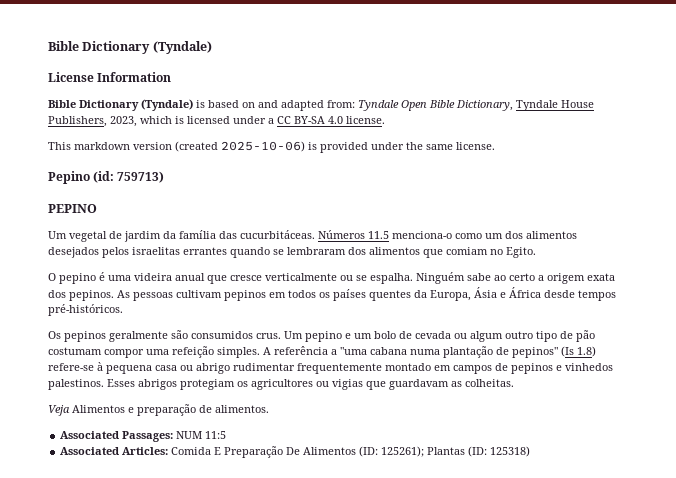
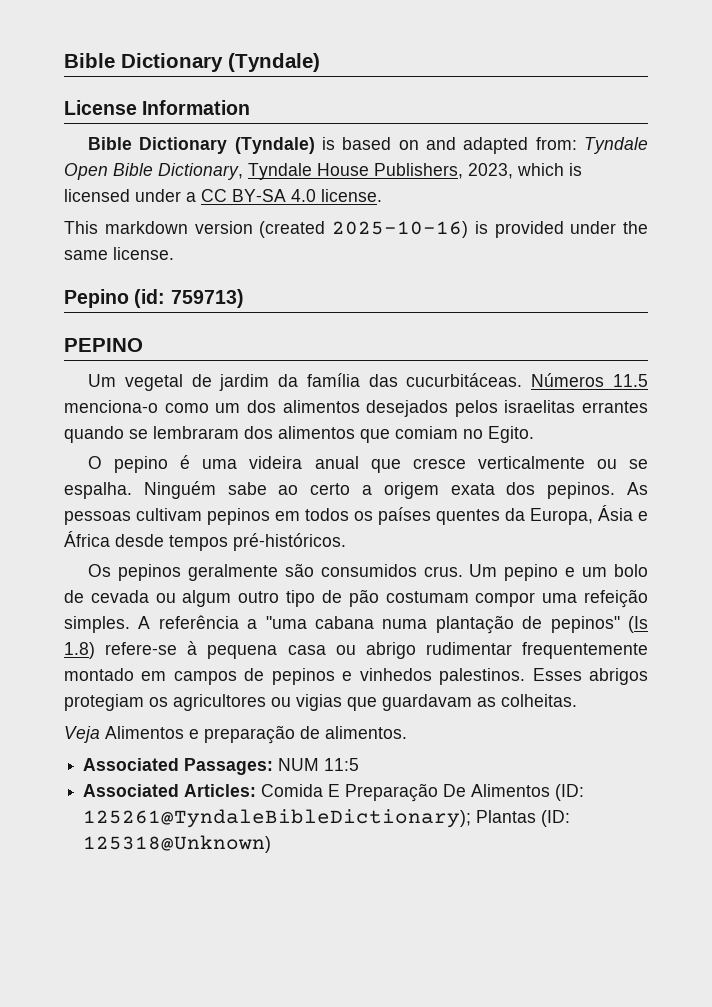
[221,141,305,152] 2025-10-06) -> [332,221,468,238] 2025-10-16)
[381,446,425,457] 125261); -> [83,809,472,828] 125261@TyndaleBibleDictionary);
[490,446,531,457] 125318) -> [83,835,272,853] 125318@Unknown)

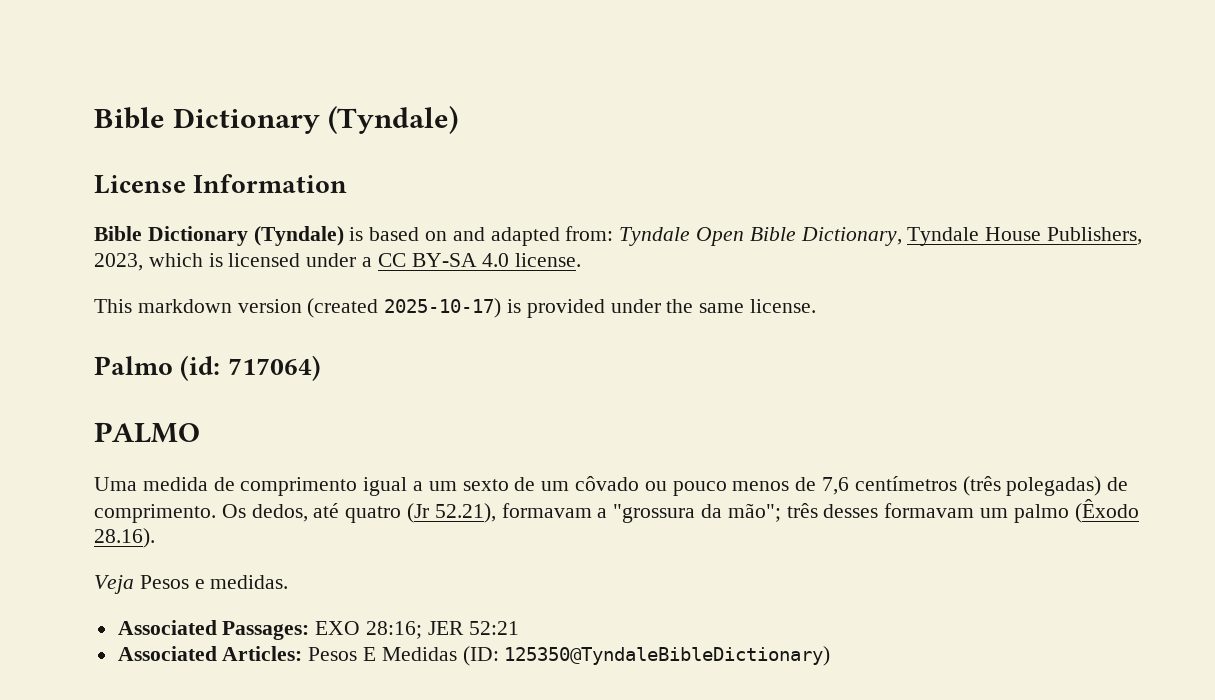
[332,221,468,238] 2025-10-16) -> [384,298,502,318] 2025-10-17)
[64,289,244,308] [64,338,143,352] [88,373,648,391] [64,400,648,417] [64,426,534,443] [88,455,648,473] [64,481,648,499] [64,505,648,525] [64,531,346,551] [88,563,648,581] [64,589,648,608] [64,615,648,634] [64,641,648,659] [64,668,649,685] [64,694,577,711] [64,725,407,744] [83,758,360,775] [83,783,585,802] [83,809,571,828] [83,835,272,853] Pepino (id: 759713) // PEPINO // Um vegetal de jardim da família das cucurbitáceas. Números 11.5 menciona-o como um dos alimentos desejados pelos israelitas errantes quando se lembraram dos alimentos que comiam no Egito. // O pepino é uma videira anual que cresce verticalmente ou se espalha. Ninguém sabe ao certo a origem exata dos pepinos. As pessoas cultivam pepinos em todos os países quentes da Europa, Ásia e África desde tempos pré-históricos. // Os pepinos geralmente são consumidos crus. Um pepino e um bolo de cevada ou algum outro tipo de pão costumam compor uma refeição simples. A referência a "uma cabana numa plantação de pepinos" (Is 1.8) refere-se à pequena casa ou abrigo rudimentar frequentemente montado em campos de pepinos e vinhedos palestinos. Esses abrigos protegiam os agricultores ou vigias que guardavam as colheitas. // Veja Alimentos e preparação de alimentos. // Associated Passages: NUM 11:5 // Associated Articles: Comida E Preparação De Alimentos (ID: 125261@TyndaleBibleDictionary); Plantas (ID: 125318@Unknown) -> [94,355,321,381] [94,422,200,443] [94,476,1129,496] [94,499,1139,523] [94,528,155,548] [94,575,289,594] [117,620,519,640] [117,646,831,666] Palmo (id: 717064) // PALMO // Uma medida de comprimento igual a um sexto de um côvado ou pouco menos de 7,6 centímetros (três polegadas) de comprimento. Os dedos, até quatro (Jr 52.21), formavam a "grossura da mão"; três desses formavam um palmo (Êxodo 28.16). // Veja Pesos e medidas. // Associated Passages: EXO 28:16; JER 52:21 // Associated Articles: Pesos E Medidas (ID: 125350@TyndaleBibleDictionary)

